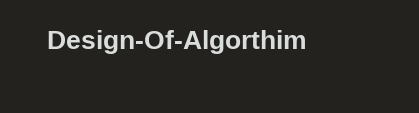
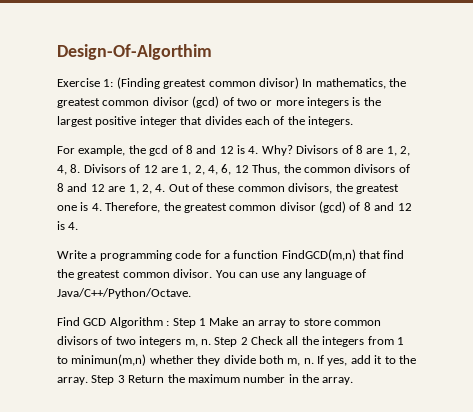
(307, 42) none -> [57,77,406,89] [57,96,381,108] [57,116,353,127] [57,145,410,156] [57,164,410,175] [57,183,399,194] [57,201,412,213] [57,221,79,230] [57,249,405,261] [57,269,367,280] [57,288,191,299] [57,317,382,328] [57,336,404,347] [57,354,416,366] [57,374,354,385] // Exercise 1: (Finding greatest common divisor) In mathematics, the greatest common divisor (gcd) of two or more integers is the largest positive integer that divides each of the integers. // For example, the gcd of 8 and 12 is 4. Why? Divisors of 8 are 1, 2, 4, 8. Divisors of 12 are 1, 2, 4, 6, 12 Thus, the common divisors of 8 and 12 are 1, 2, 4. Out of these common divisors, the greatest one is 4. Therefore, the greatest common divisor (gcd) of 8 and 12 is 4. // Write a programming code for a function FindGCD(m,n) that find the greatest common divisor. You can use any language of Java/C++/Python/Octave. // Find GCD Algorithm : Step 1 Make an array to store common divisors of two integers m, n. Step 2 Check all the integers from 1 to minimun(m,n) whether they divide both m, n. If yes, add it to the array. Step 3 Return the maximum number in the array.

